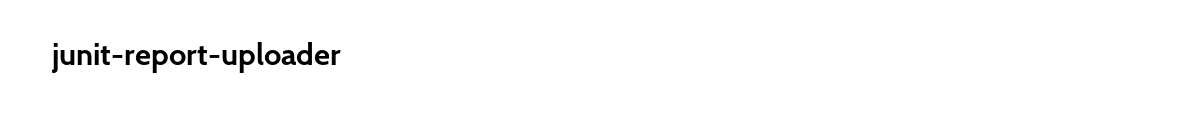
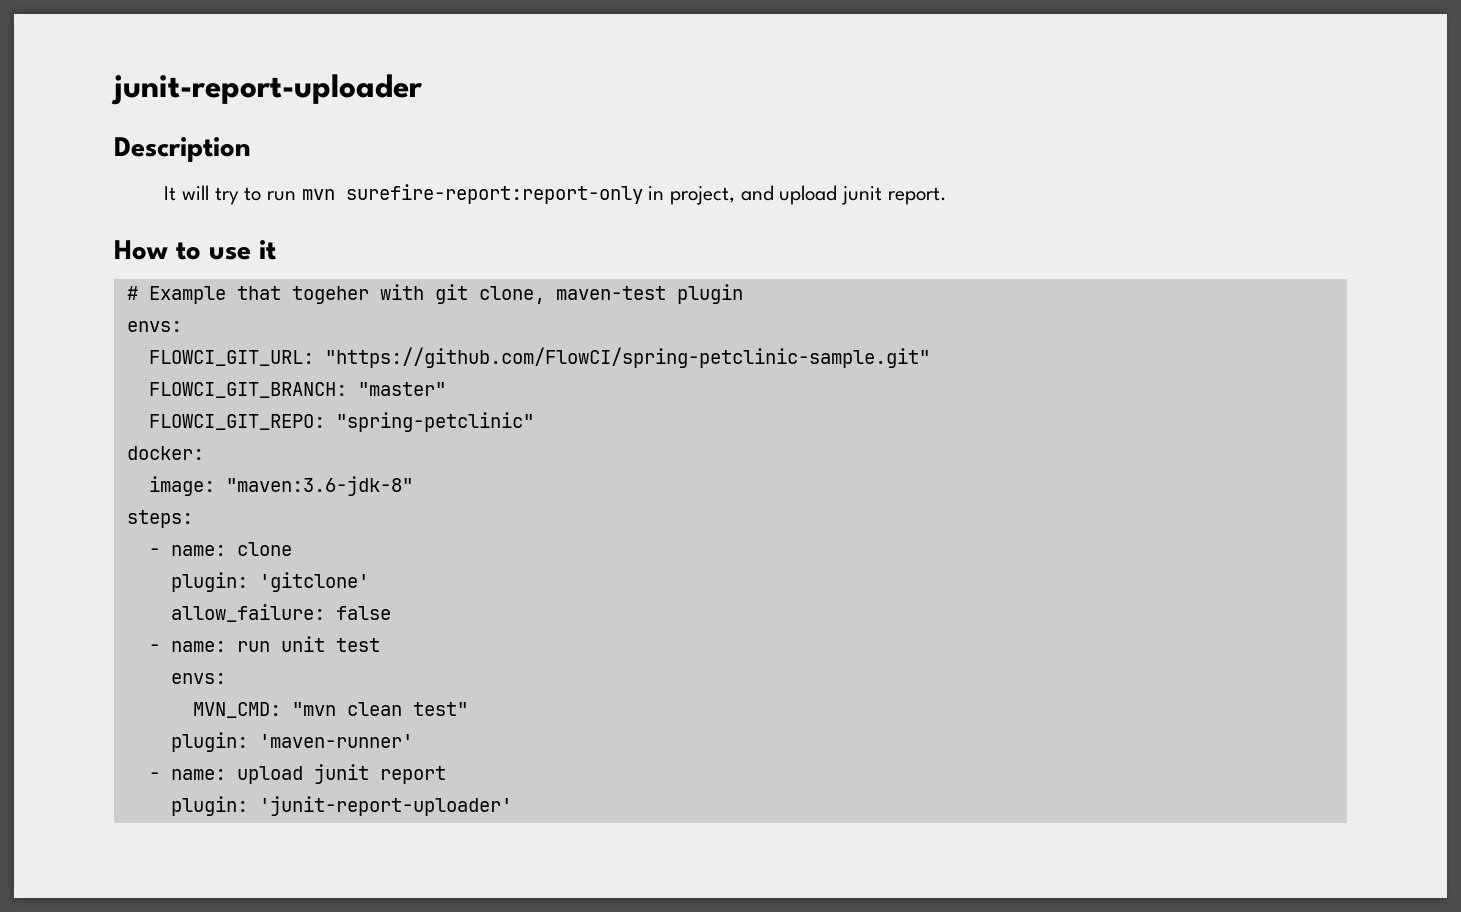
(341, 57) none -> [114,137,251,162] [164,184,947,205] [114,240,276,260] [126,284,743,304] [126,321,182,332] [148,347,930,368] [148,382,446,398] [148,412,534,432] [126,446,204,460] [148,476,413,496] [126,510,193,528] [148,542,292,556] [170,572,369,592] [170,604,391,622] [148,636,380,652] [170,673,226,684] [192,702,468,718] [170,732,413,752] [148,764,446,784] [170,796,512,816] // Description // It will try to run mvn surefire-report:report-only in project, and upload junit report. // How to use it // # Example that togeher with git clone, maven-test plugin // envs: // FLOWCI_GIT_URL: "https://github.com/FlowCI/spring-petclinic-sample.git" // FLOWCI_GIT_BRANCH: "master" // FLOWCI_GIT_REPO: "spring-petclinic" // docker: // image: "maven:3.6-jdk-8" // steps: // - name: clone // plugin: 'gitclone' // allow_failure: false // - name: run unit test // envs: // MVN_CMD: "mvn clean test" // plugin: 'maven-runner' // - name: upload junit report // plugin: 'junit-report-uploader'

